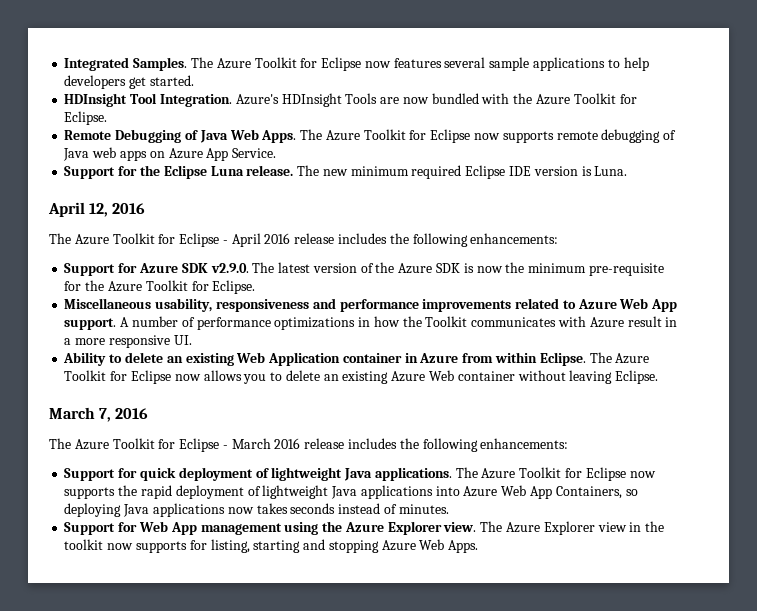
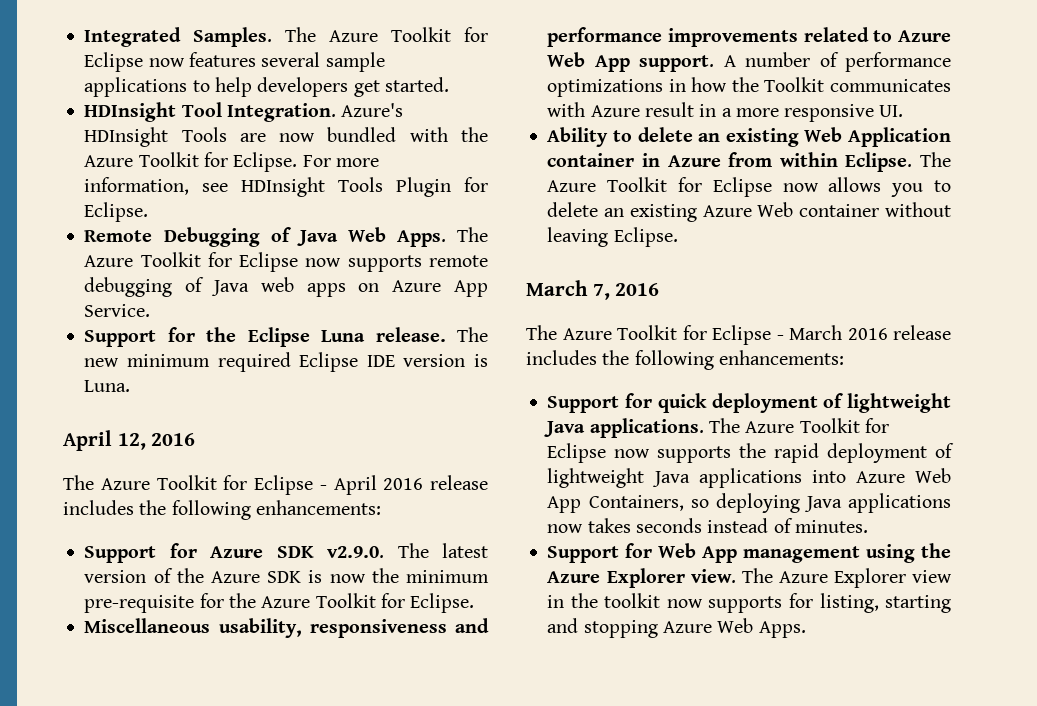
(108, 118) none -> [302,155,379,167] [84,177,489,197] [84,202,149,222] For more information, see HDInsight Tools Plugin for Eclipse.

